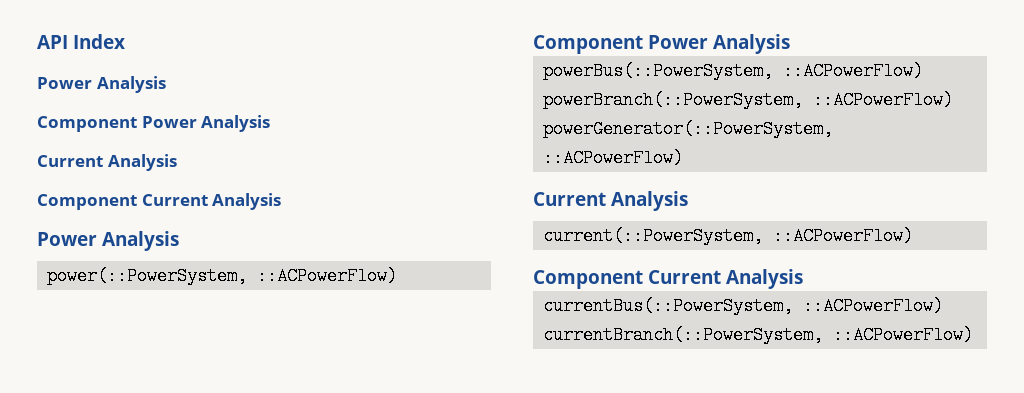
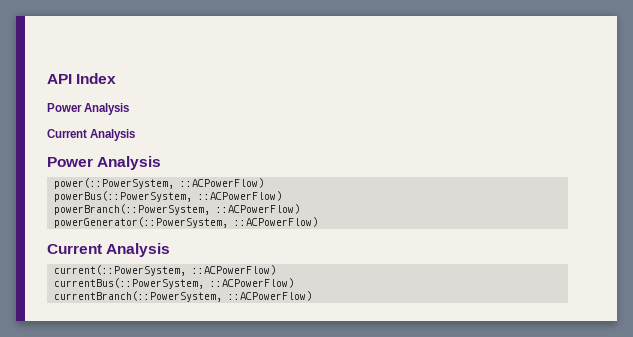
[37,115,271,132] [37,154,177,171] [37,194,137,210] Component Power Analysis // Current Analysis // Component -> (130, 109) none
[533,34,790,54] // Component Power Analysis -> (264, 183) none
[533,269,803,289] // Component Current Analysis -> (276, 270) none

